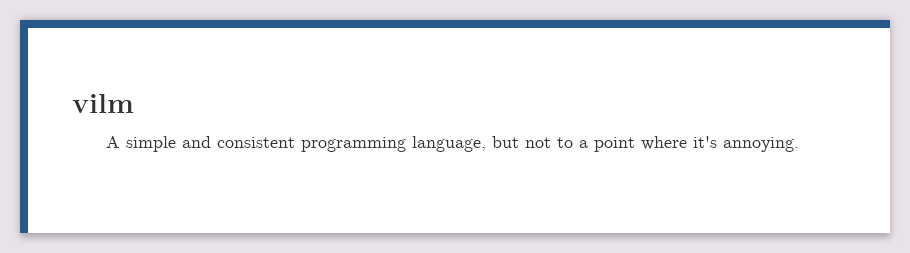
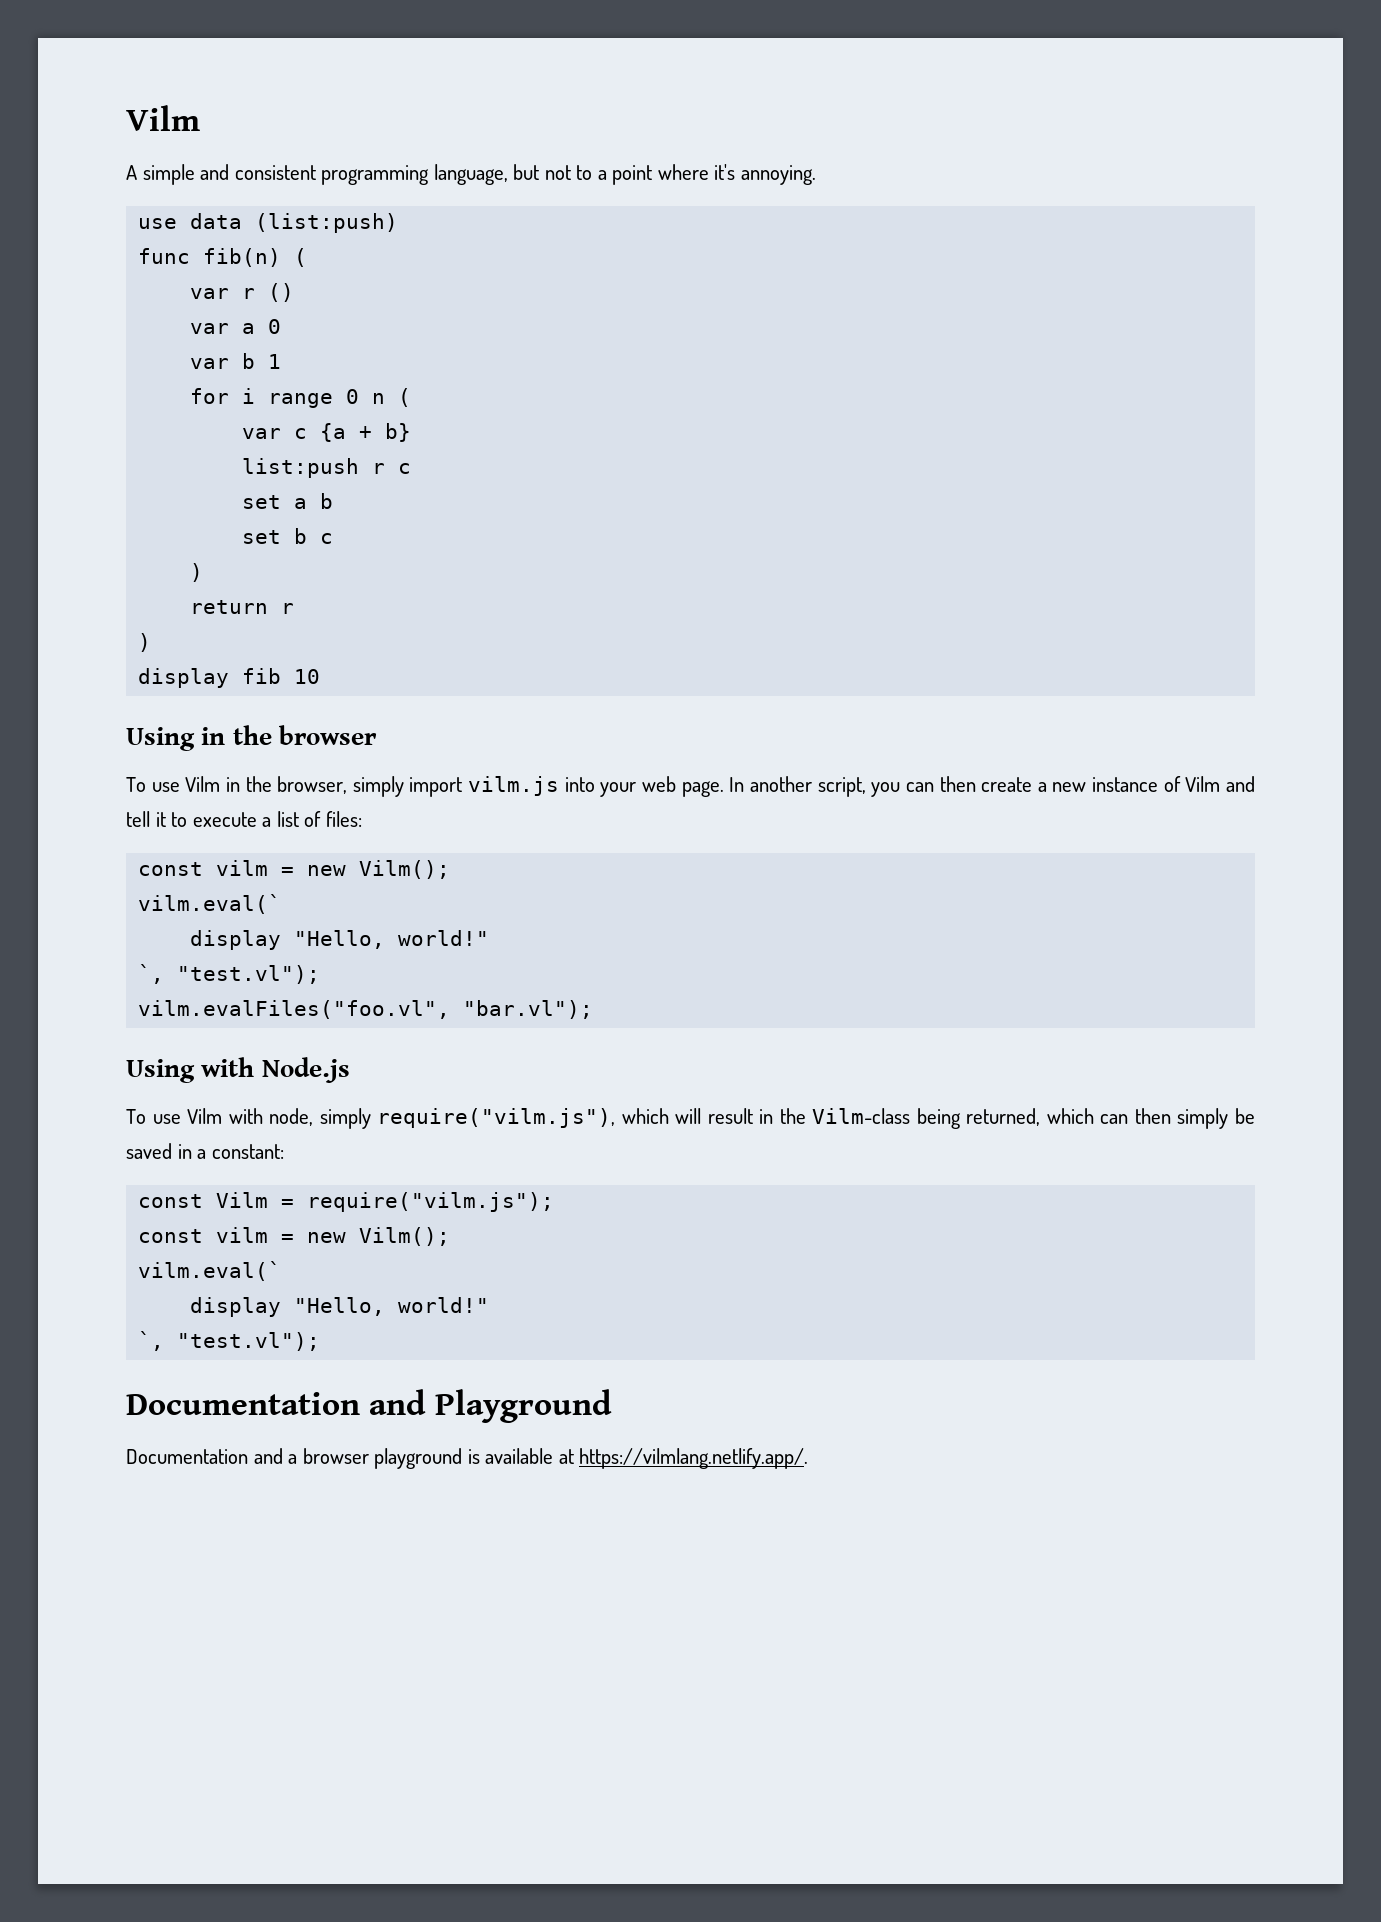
[72,94,134,113] vilm -> [126,105,200,131] Vilm
(800, 144) none -> [138,213,399,233] [138,248,308,267] [190,283,295,302] [190,319,282,334] [190,353,282,369] [190,388,412,408] [242,423,412,442] [242,458,412,478] [242,493,334,509] [242,528,334,544] [190,563,204,582] [190,600,295,614] [138,633,152,652] [138,668,321,688] [126,725,377,751] [126,776,1255,797] [126,811,362,827] [138,860,451,879] [138,894,282,914] [190,930,490,950] [138,964,321,984] [138,1000,594,1019] [126,1057,350,1083] [126,1108,1256,1129] [126,1143,284,1159] [138,1192,555,1212] [138,1227,451,1246] [138,1261,282,1281] [190,1297,490,1317] [138,1331,321,1351] [126,1389,613,1423] [126,1448,809,1469] // use data (list:push) // func fib(n) ( // var r () // var a 0 // var b 1 // for i range 0 n ( // var c {a + b} // list:push r c // set a b // set b c // ) // return r // ) // display fib 10 // Using in the browser // To use Vilm in the browser, simply import vilm.js into your web page. In another script, you can then create a new instance of Vilm and tell it to execute a list of files: // const vilm = new Vilm(); // vilm.eval(` // display "Hello, world!" // `, "test.vl"); // vilm.evalFiles("foo.vl", "bar.vl"); // Using with Node.js // To use Vilm with node, simply require("vilm.js"), which will result in the Vilm-class being returned, which can then simply be saved in a constant: // const Vilm = require("vilm.js"); // const vilm = new Vilm(); // vilm.eval(` // display "Hello, world!" // `, "test.vl"); // Documentation and Playground // Documentation and a browser playground is available at https://vilmlang.netlify.app/.

